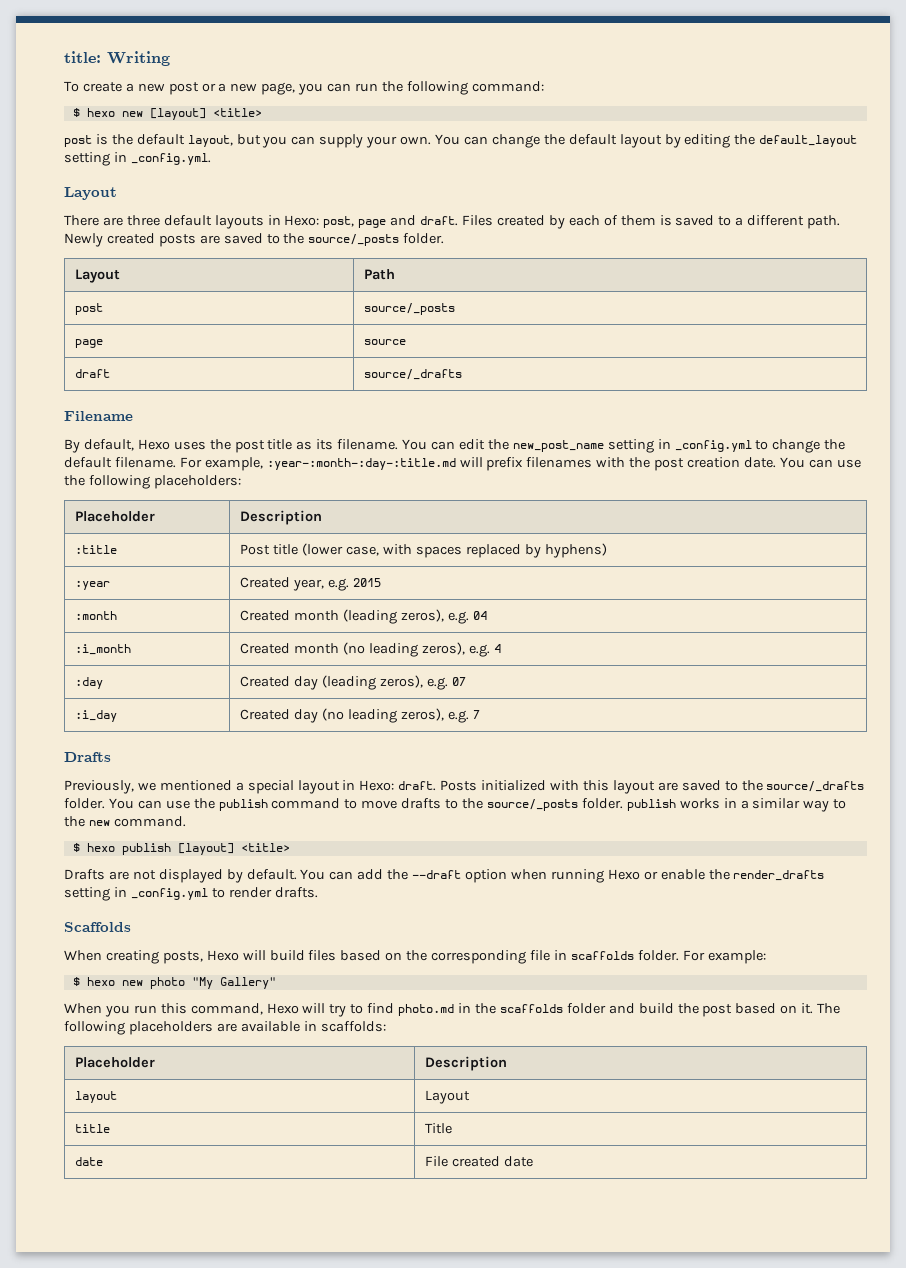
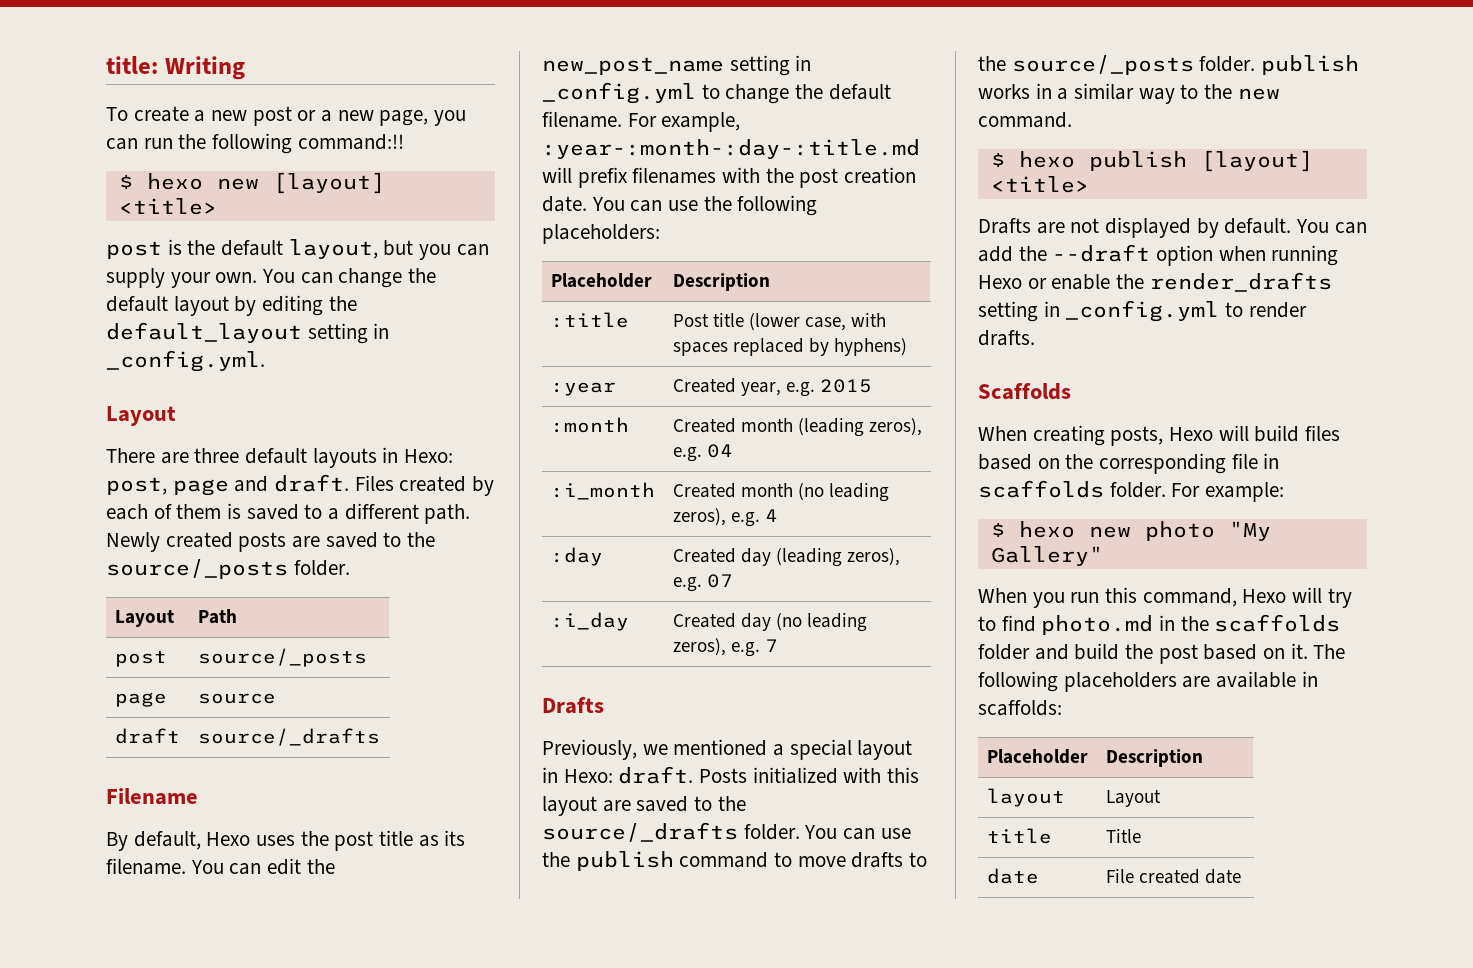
[471,81,544,92] command: -> [297,134,404,150] command:!!

